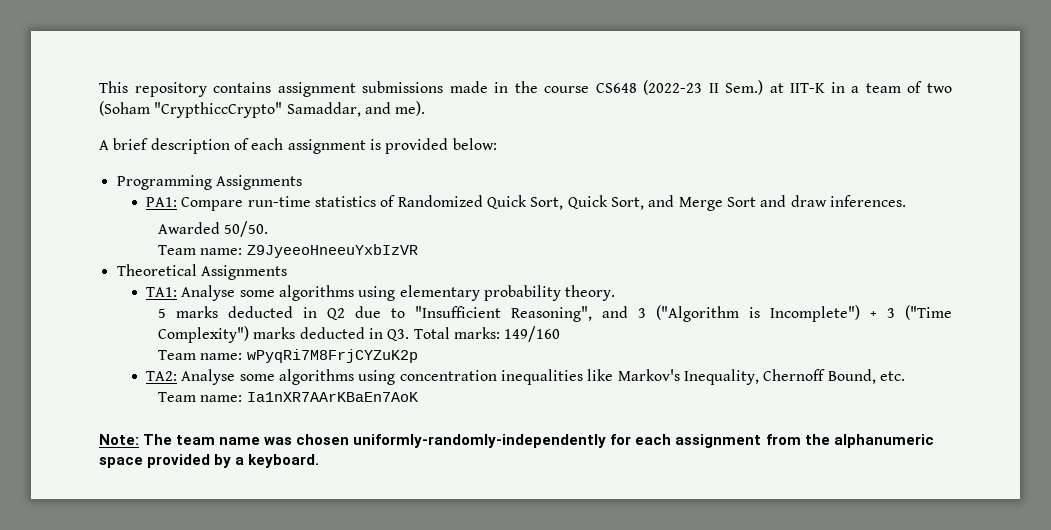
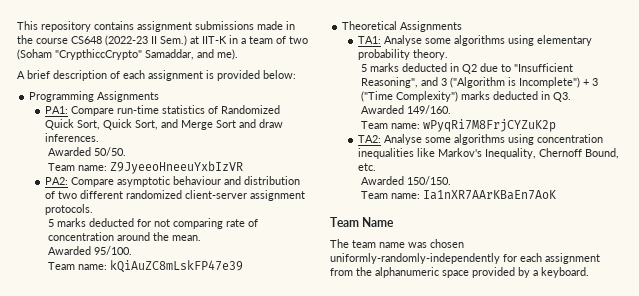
(418, 251) none -> [44,176,300,187] [44,190,305,201] [44,204,93,215] [47,218,258,229] [47,232,201,241] [47,246,132,255] [47,260,243,273] // PA2: Compare asymptotic behaviour and distribution of two different randomized client-server assignment protocols. // 5 marks deducted for not comparing rate of concentration around the mean. // Awarded 95/100. // Team name: kQiAuZC8mLskFP47e39
[413,326,561,342] Total marks: 149/160 -> [360,105,451,114] // Awarded 149/160.
(905, 376) none -> [360,176,451,185] // Awarded 150/150.
[99,434,139,445] Note: -> [330,217,395,227] Team Name //

